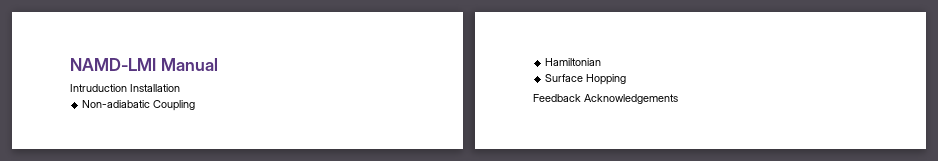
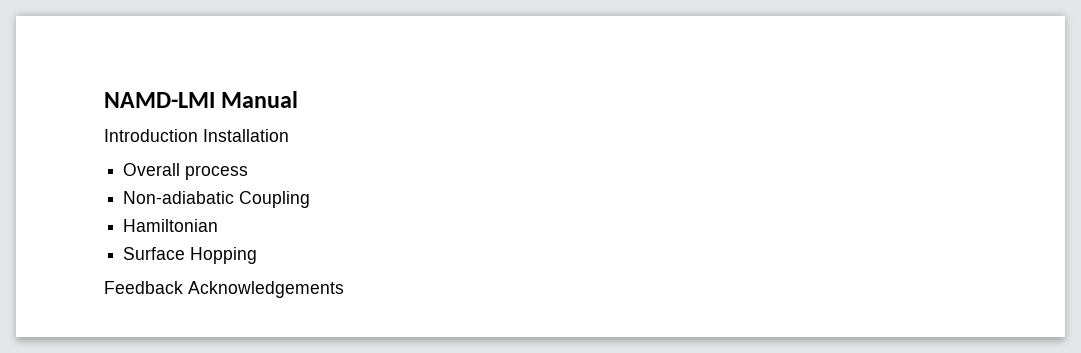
[70,84,127,92] Intruduction -> [104,129,198,142] Introduction
(180, 88) none -> [123,163,249,180] // Overall process

